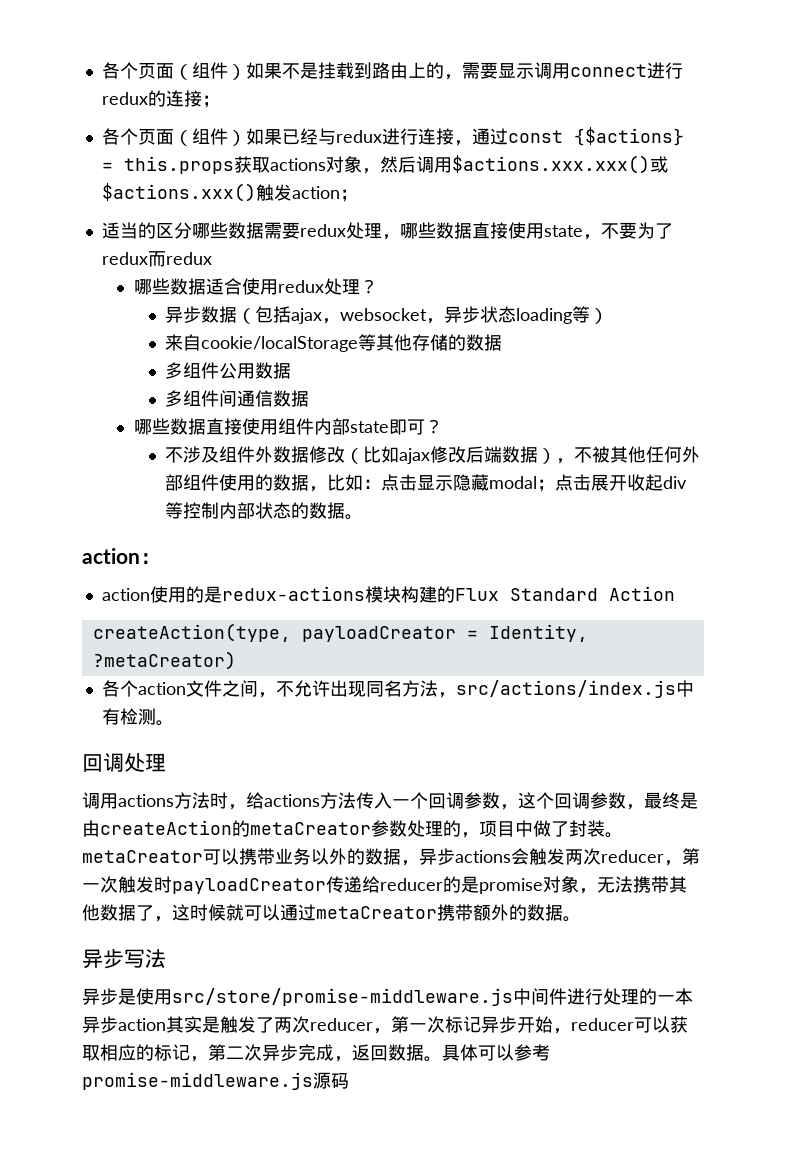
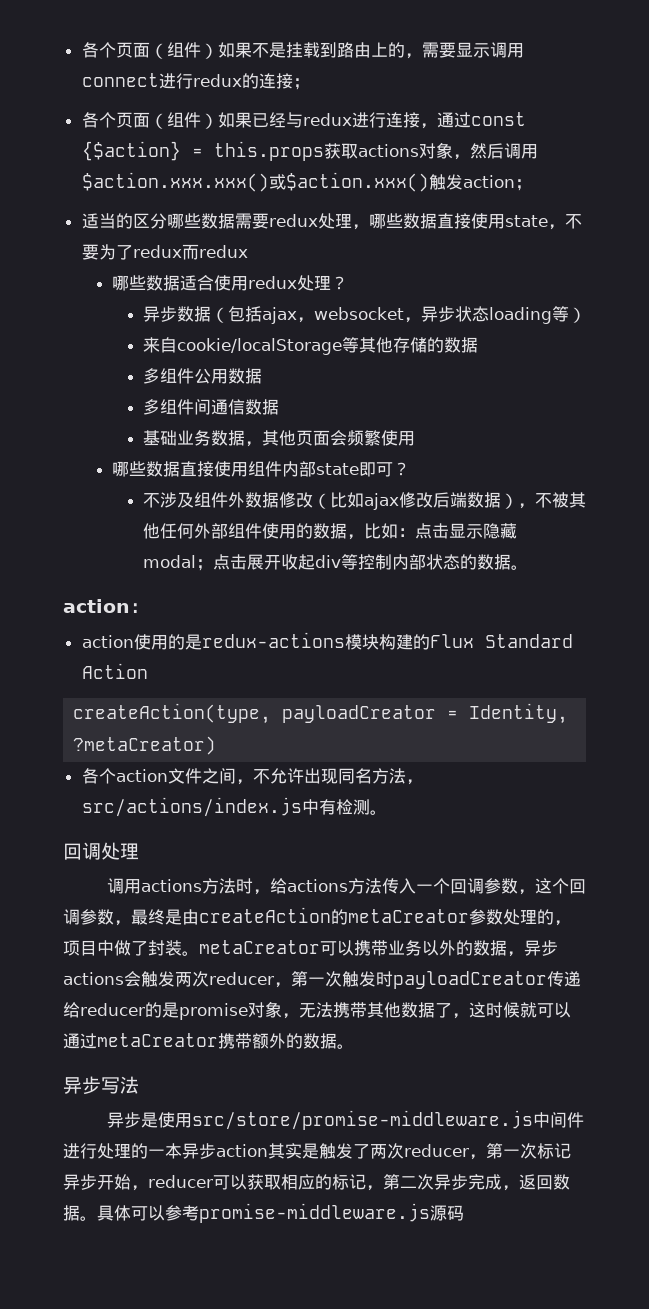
[573,127,684,146] {$actions} -> [81,141,181,161] {$action}
[451,155,668,174] [101,183,256,202] $actions.xxx.xxx()或$actions.xxx() -> [81,172,429,192] $action.xxx.xxx()或$action.xxx()
(310, 398) none -> [142,430,415,447] // 基础业务数据，其他页面会频繁使用

